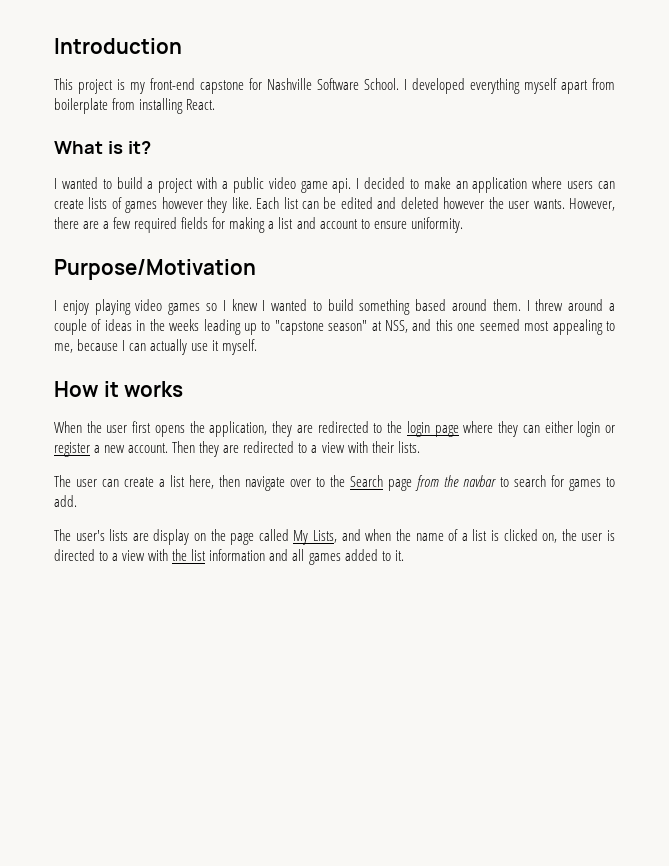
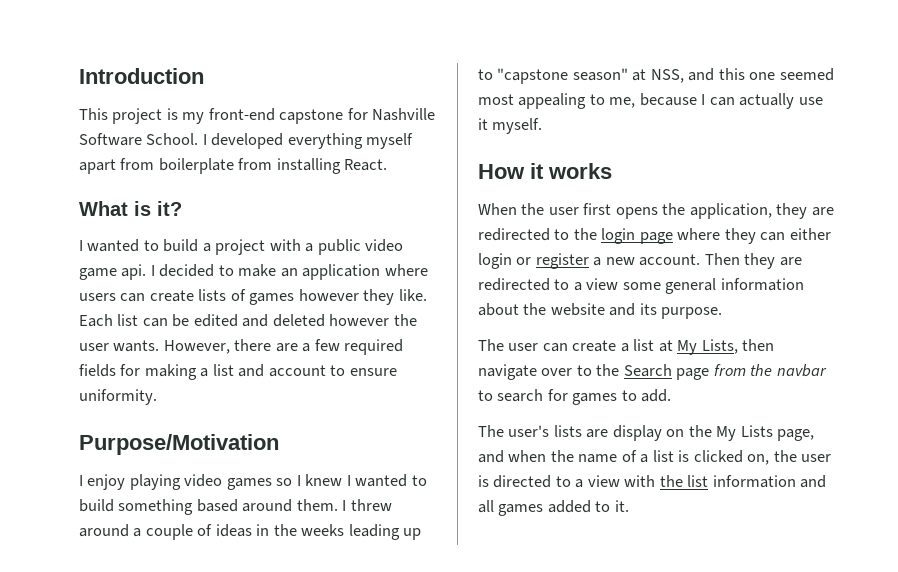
[347,441,420,453] with their lists. -> [622,278,804,294] [478,303,723,319] some general information about the website and its purpose.
[189,475,214,489] here, -> [658,339,738,355] at My Lists,
[230,529,338,545] page called My Lists, -> [716,425,815,441] My Lists page,

